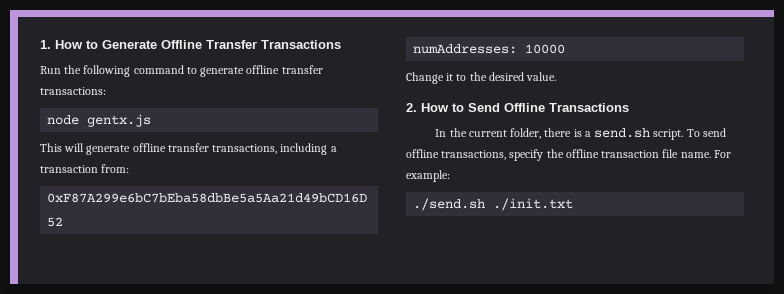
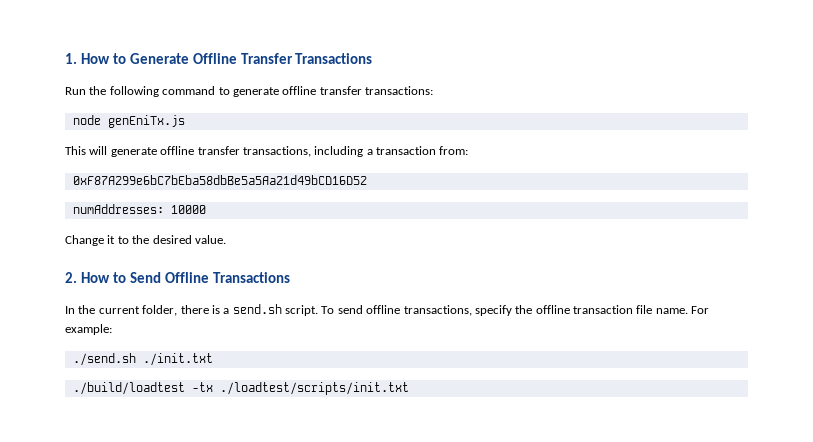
[87,114,152,127] gentx.js -> [107,115,185,128] genEniTx.js
(574, 204) none -> [72,382,409,395] // ./build/loadtest -tx ./loadtest/scripts/init.txt

